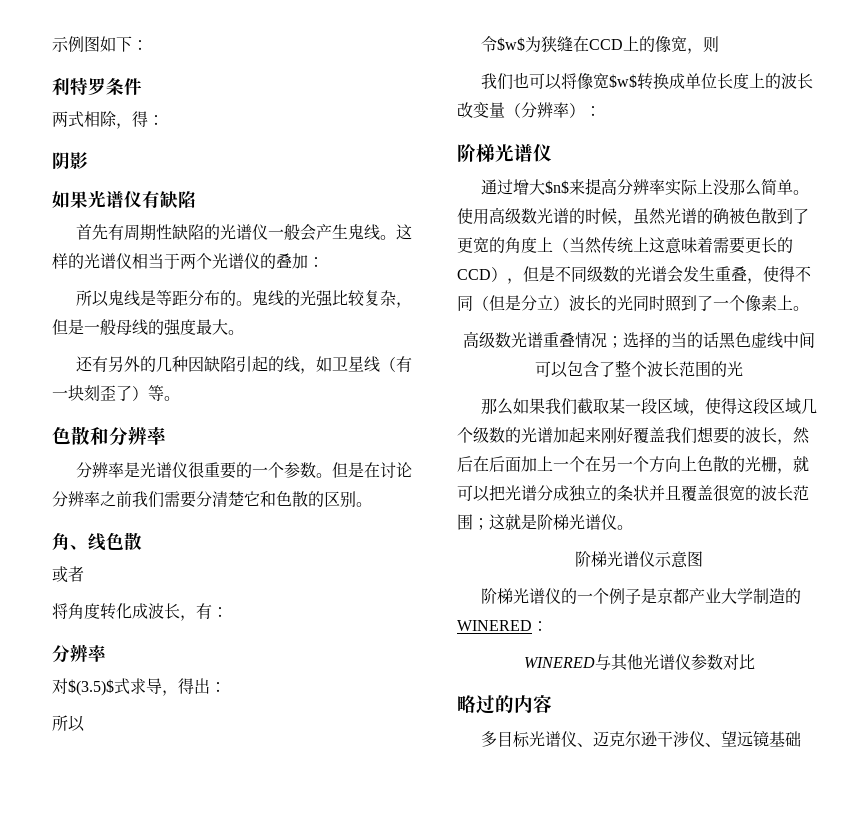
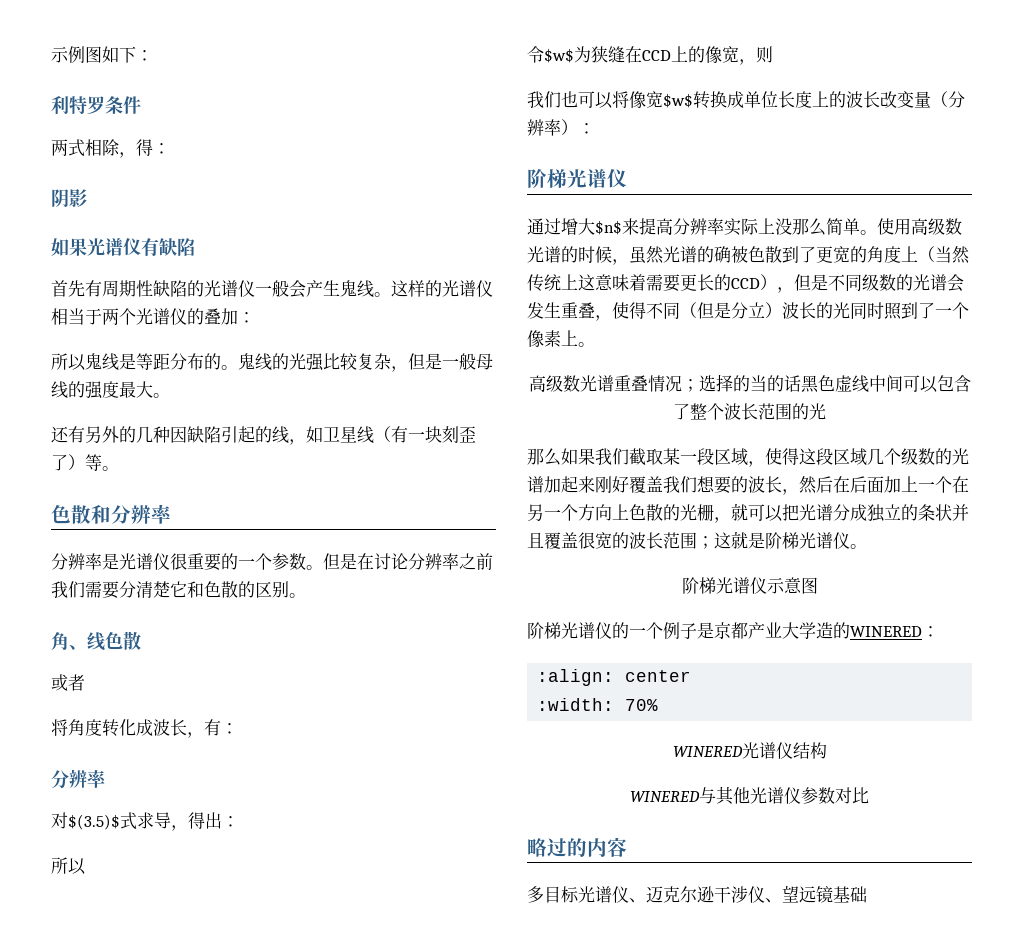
[752,588,769,604] 制 -> (816, 630) none
(548, 626) none -> [537,669,692,686] [537,698,659,711] [672,742,827,759] // :align: center // :width: 70% // WINERED光谱仪结构

